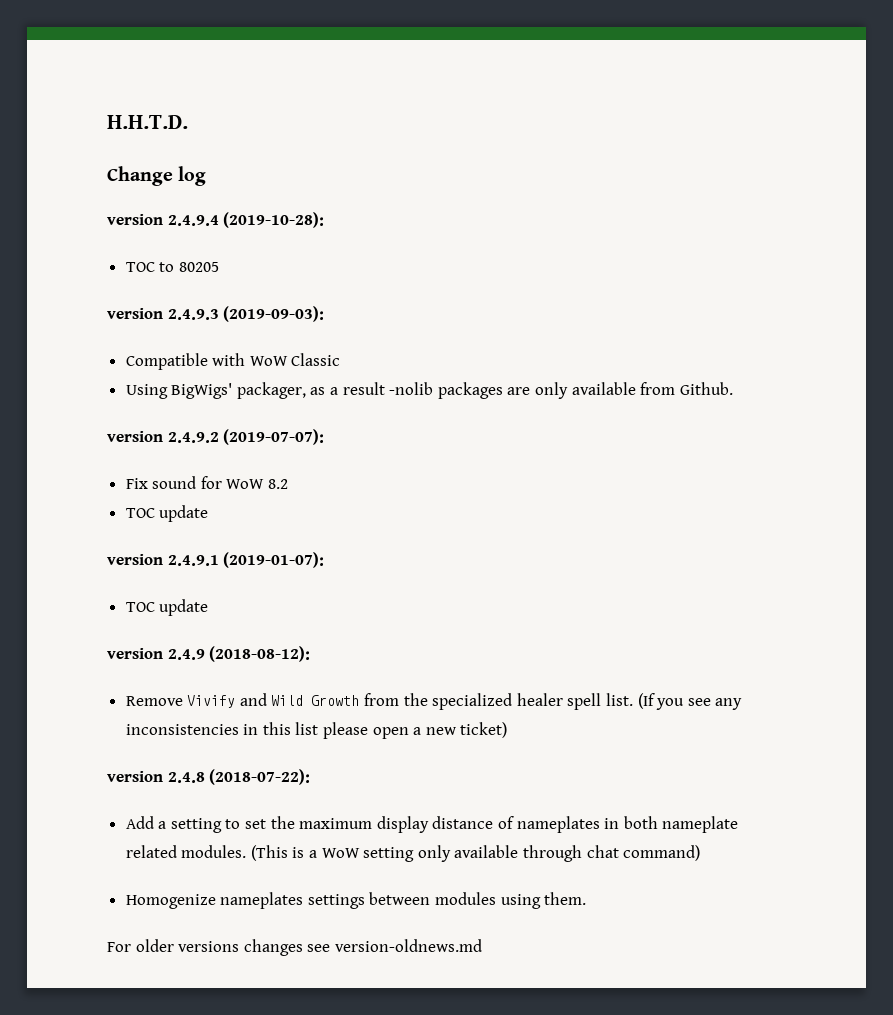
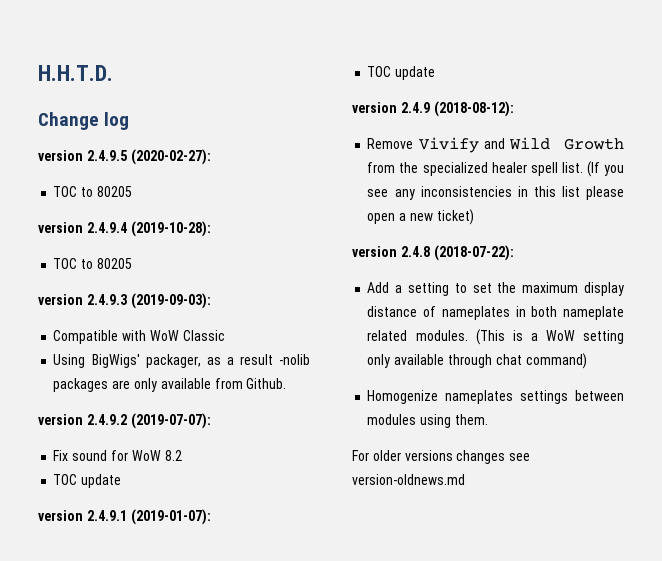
(207, 176) none -> [38,149,211,165] [53,186,132,197] // version 2.4.9.5 (2020-02-27): // TOC to 80205

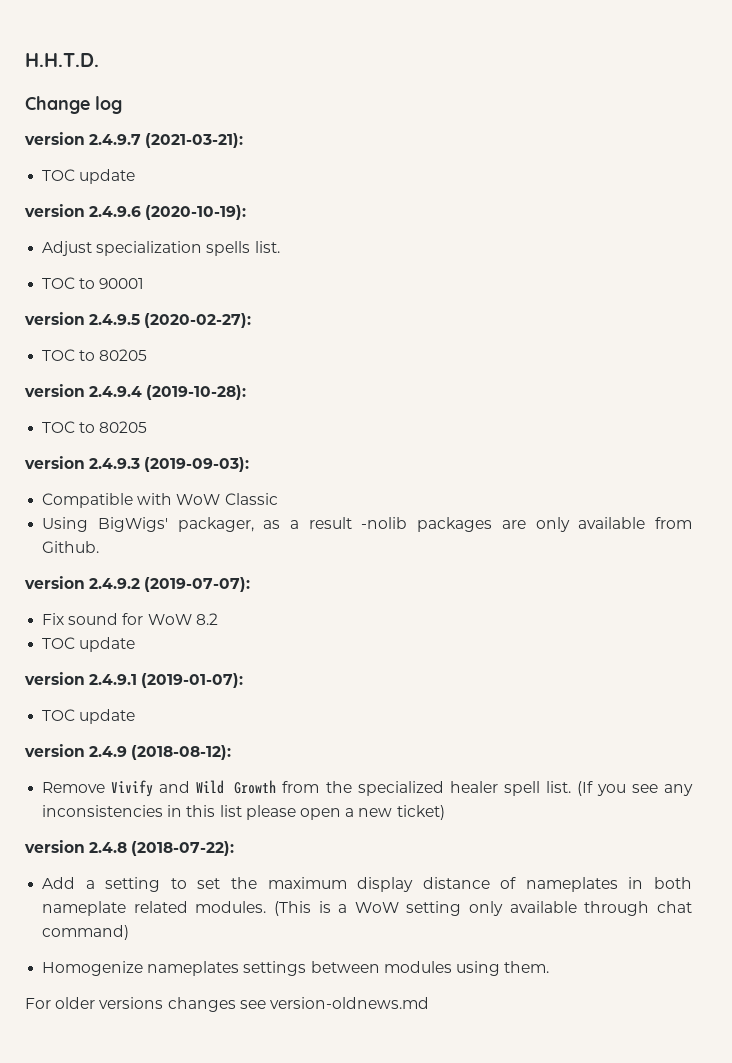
(130, 121) none -> [24,132,244,148] [42,169,136,184] [24,204,247,220] [42,241,280,256] [42,277,145,289] // version 2.4.9.7 (2021-03-21): // TOC update // version 2.4.9.6 (2020-10-19): // Adjust specialization spells list. // TOC to 90001

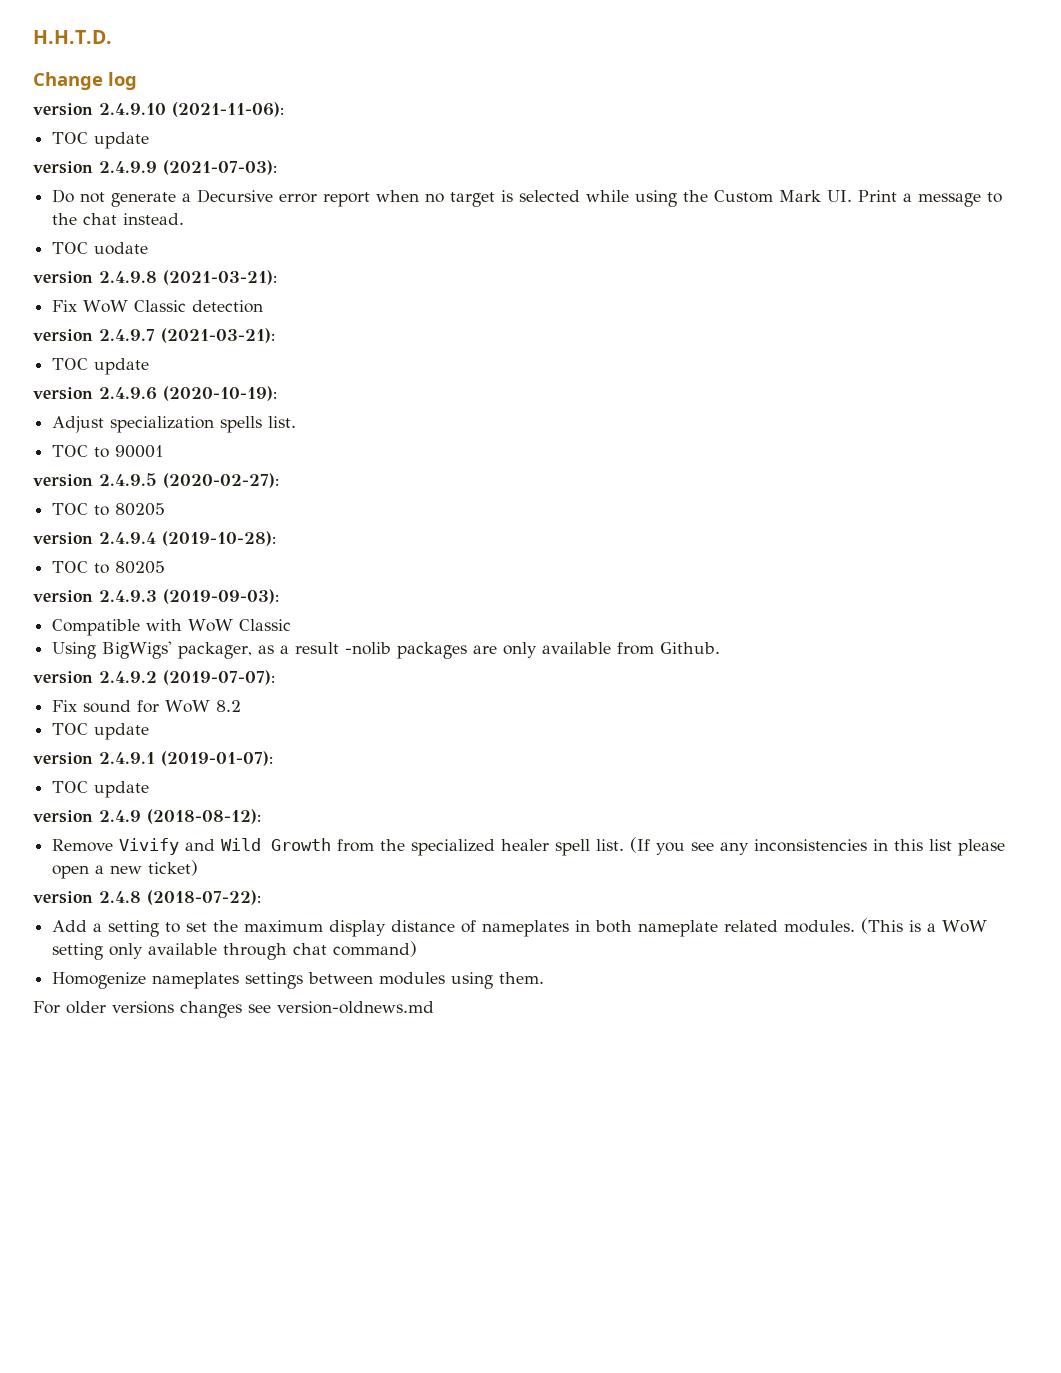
(122, 105) none -> [33,102,284,117] [52,132,150,149] [33,160,277,175] [52,189,1003,207] [52,213,185,225] [52,242,149,255] [33,270,277,285] [52,300,264,313] // version 2.4.9.10 (2021-11-06): // TOC update // version 2.4.9.9 (2021-07-03): // Do not generate a Decursive error report when no target is selected while using the Custom Mark UI. Print a message to the chat instead. // TOC uodate // version 2.4.9.8 (2021-03-21): // Fix WoW Classic detection

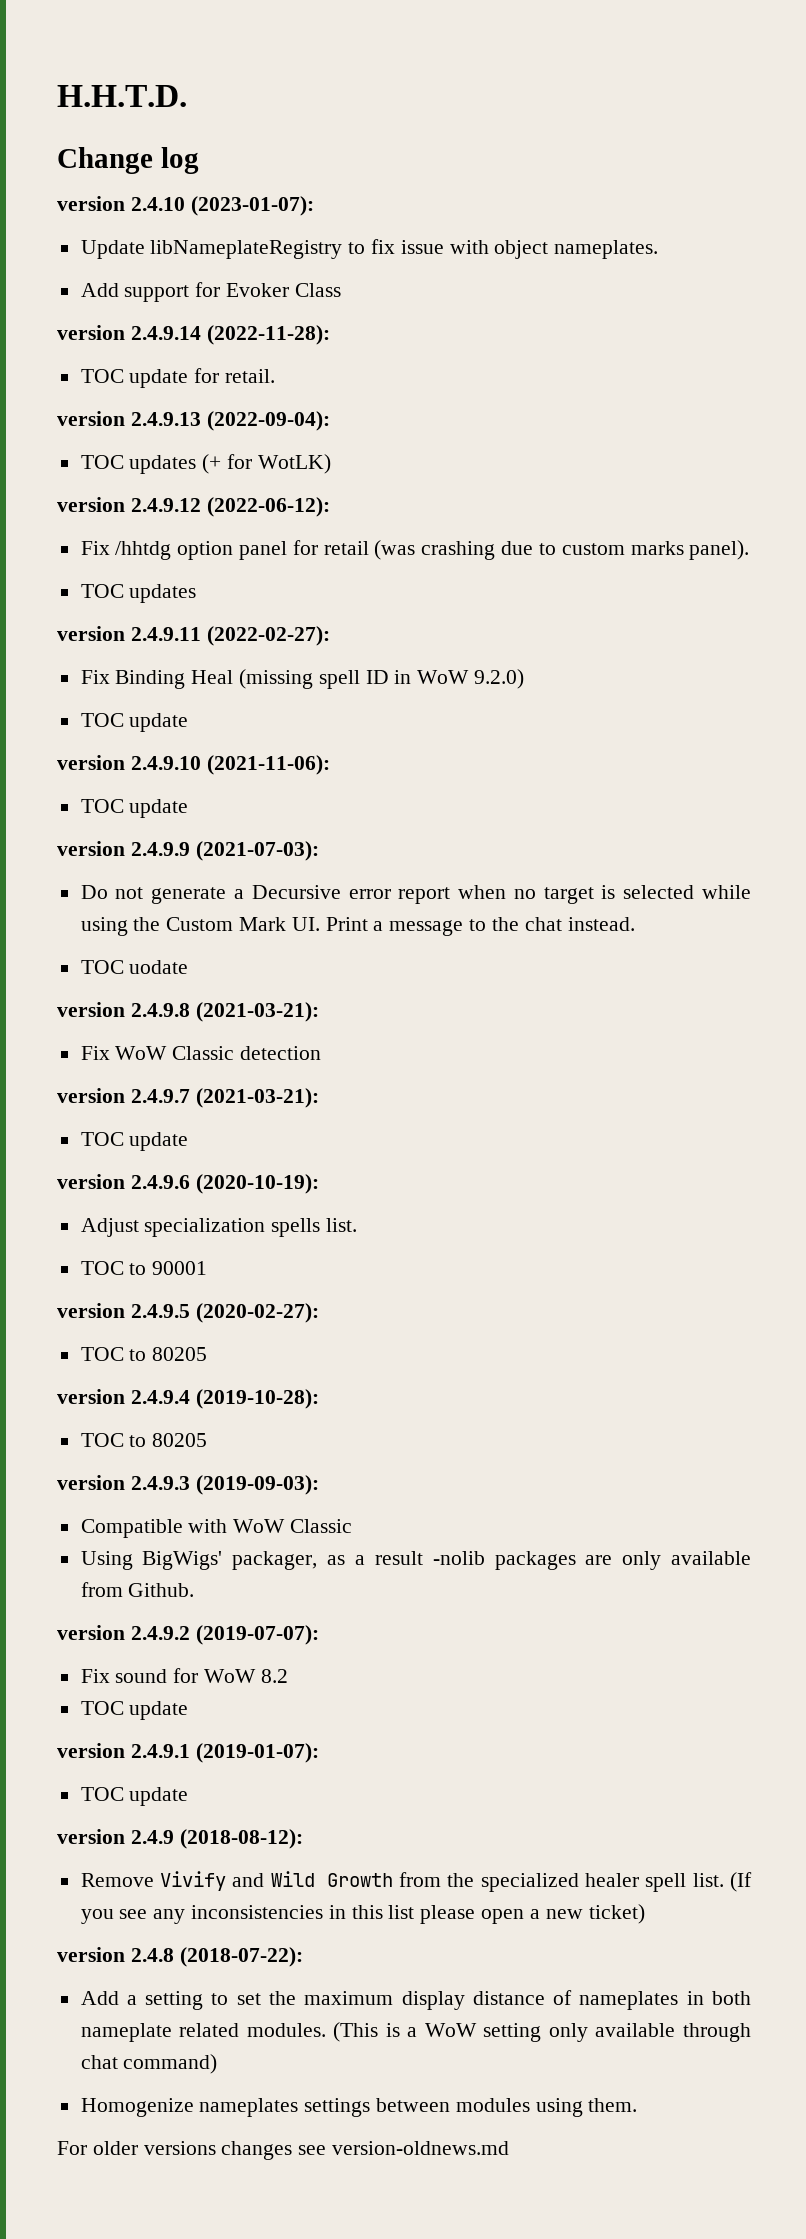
(137, 81) none -> [57,196,314,216] [80,239,659,259] [80,282,341,302] [57,325,330,345] [80,368,276,388] [57,411,330,431] [80,454,331,474] [57,497,330,517] [80,540,750,560] [80,584,197,603] [57,626,330,646] [80,669,525,689] [80,713,189,732] // version 2.4.10 (2023-01-07): // Update libNameplateRegistry to fix issue with object nameplates. // Add support for Evoker Class // version 2.4.9.14 (2022-11-28): // TOC update for retail. // version 2.4.9.13 (2022-09-04): // TOC updates (+ for WotLK) // version 2.4.9.12 (2022-06-12): // Fix /hhtdg option panel for retail (was crashing due to custom marks panel). // TOC updates // version 2.4.9.11 (2022-02-27): // Fix Binding Heal (missing spell ID in WoW 9.2.0) // TOC update

